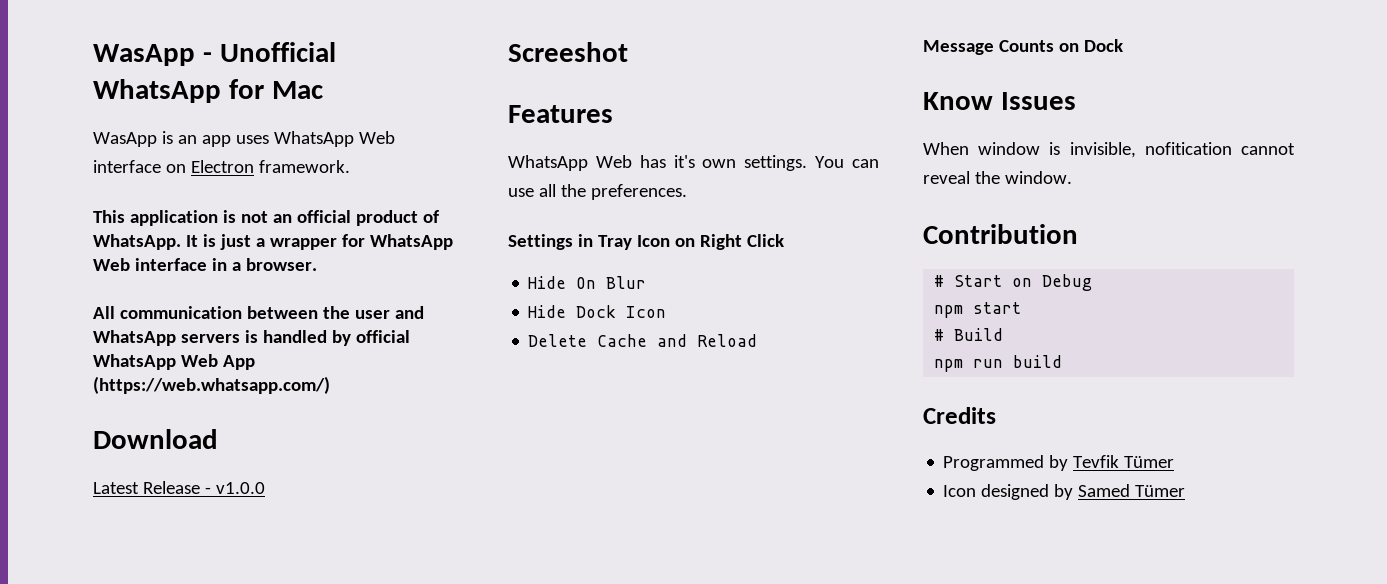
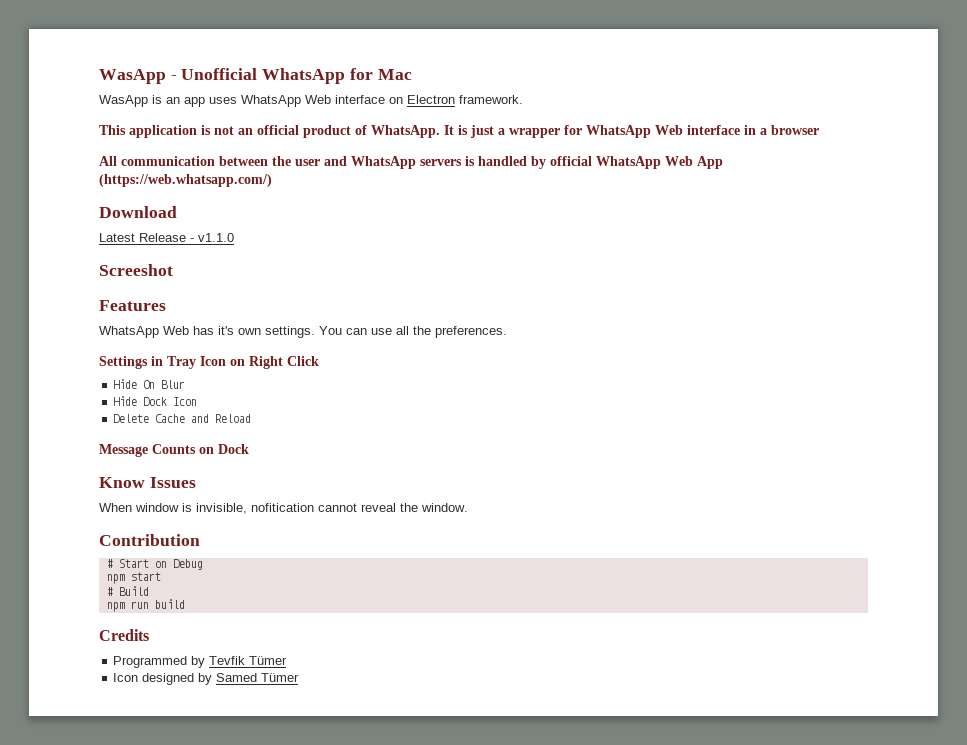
[245,258,317,271] browser. -> [771,125,819,135] browser
[215,482,265,494] v1.0.0 -> [198,233,234,242] v1.1.0

